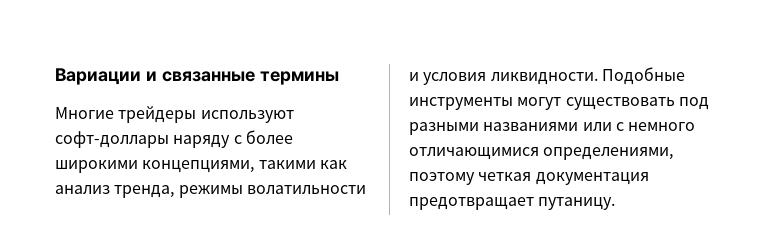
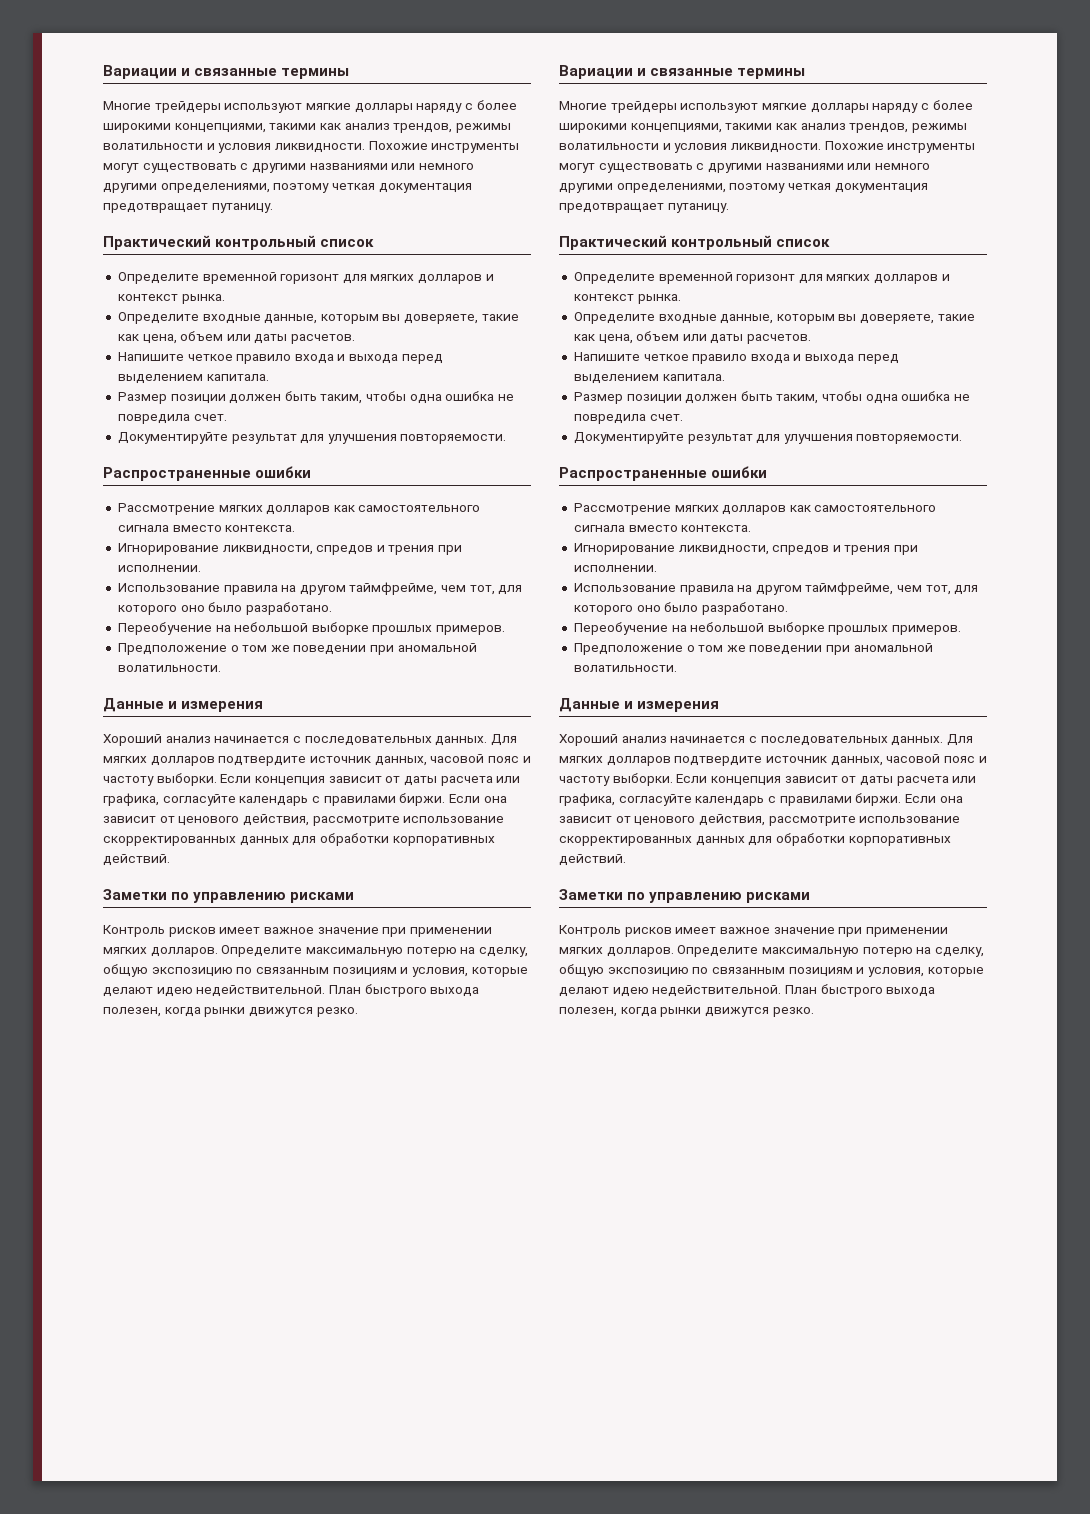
[55,68,339,85] [55,106,294,123] [55,130,293,148] [55,160,347,173] [55,185,366,198] [409,67,685,85] [409,97,709,110] [409,122,696,135] [409,147,674,160] [409,172,649,185] [409,197,616,210] Вариации и связанные термины // Многие трейдеры используют софт-доллары наряду с более широкими концепциями, такими как анализ тренда, режимы волатильности и условия ликвидности. Подобные инструменты могут существовать под разными названиями или с немного отличающимися определениями, поэтому четкая документация предотвращает путаницу. -> [103,65,350,79] [103,100,517,113] [103,123,511,133] [103,141,520,153] [103,163,474,173] [103,183,472,193] [103,203,273,213] [103,235,375,250] [117,272,494,284] [117,294,225,304] [117,312,519,324] [117,331,356,344] [117,352,443,364] [117,374,269,384] [117,391,515,404] [117,414,227,424] [117,432,507,444] [103,466,312,481] [117,503,481,515] [117,525,296,532] [117,543,463,555] [117,565,201,572] [117,582,523,595] [117,602,332,615] [117,622,506,635] [117,643,477,655] [117,665,221,672] [103,698,264,712] [103,734,517,746] [103,754,531,766] [103,773,521,786] [103,793,507,806] [103,814,505,826] [103,833,495,846] [103,854,170,866] [103,889,355,903] [103,925,492,937] [103,945,528,957] [103,964,528,977] [103,984,480,997] [103,1007,358,1017] [559,65,806,79] [559,100,973,113] [559,123,967,133] [559,141,976,153] [559,163,930,173] [559,183,928,193] [559,203,729,213] [559,235,831,250] [573,272,950,284] [573,294,681,304] [573,312,975,324] [573,331,812,344] [573,352,899,364] [573,374,725,384] [573,391,971,404] [573,414,683,424] [573,432,963,444] [559,466,768,481] [573,503,937,515] [573,525,752,532] [573,543,919,555] [573,565,657,572] [573,582,979,595] [573,602,788,615] [573,622,962,635] [573,643,933,655] [573,665,677,672] [559,698,720,712] [559,734,973,746] [559,754,987,766] [559,773,977,786] [559,793,963,806] [559,814,961,826] [559,833,951,846] [559,854,626,866] [559,889,811,903] [559,925,948,937] [559,945,984,957] [559,964,984,977] [559,984,936,997] [559,1007,814,1017] Вариации и связанные термины // Многие трейдеры используют мягкие доллары наряду с более широкими концепциями, такими как анализ трендов, режимы волатильности и условия ликвидности. Похожие инструменты могут существовать с другими названиями или немного другими определениями, поэтому четкая документация предотвращает путаницу. // Практический контрольный список // Определите временной горизонт для мягких долларов и контекст рынка. // Определите входные данные, которым вы доверяете, такие как цена, объем или даты расчетов. // Напишите четкое правило входа и выхода перед выделением капитала. // Размер позиции должен быть таким, чтобы одна ошибка не повредила счет. // Документируйте результат для улучшения повторяемости. // Распространенные ошибки // Рассмотрение мягких долларов как самостоятельного сигнала вместо контекста. // Игнорирование ликвидности, спредов и трения при исполнении. // Использование правила на другом таймфрейме, чем тот, для которого оно было разработано. // Переобучение на небольшой выборке прошлых примеров. // Предположение о том же поведении при аномальной волатильности. // Данные и измерения // Хороший анализ начинается с последовательных данных. Для мягких долларов подтвердите источник данных, часовой пояс и частоту выборки. Если концепция зависит от даты расчета или графика, согласуйте календарь с правилами биржи. Если она зависит от ценового действия, рассмотрите использование скорректированных данных для обработки корпоративных действий. // Заметки по управлению рисками // Контроль рисков имеет важное значение при применении мягких долларов. Определите максимальную потерю на сделку, общую экспозицию по связанным позициям и условия, которые делают идею недействительной. План быстрого выхода полезен, когда рынки движутся резко. // Вариации и связанные термины // Многие трейдеры используют мягкие доллары наряду с более широкими концепциями, такими как анализ трендов, режимы волатильности и условия ликвидности. Похожие инструменты могут существовать с другими названиями или немного другими определениями, поэтому четкая документация предотвращает путаницу. // Практический контрольный список // Определите временной горизонт для мягких долларов и контекст рынка. // Определите входные данные, которым вы доверяете, такие как цена, объем или даты расчетов. // Напишите четкое правило входа и выхода перед выделением капитала. // Размер позиции должен быть таким, чтобы одна ошибка не повредила счет. // Документируйте результат для улучшения повторяемости. // Распространенные ошибки // Рассмотрение мягких долларов как самостоятельного сигнала вместо контекста. // Игнорирование ликвидности, спредов и трения при исполнении. // Использование правила на другом таймфрейме, чем тот, для которого оно было разработано. // Переобучение на небольшой выборке прошлых примеров. // Предположение о том же поведении при аномальной волатильности. // Данные и измерения // Хороший анализ начинается с последовательных данных. Для мягких долларов подтвердите источник данных, часовой пояс и частоту выборки. Если концепция зависит от даты расчета или графика, согласуйте календарь с правилами биржи. Если она зависит от ценового действия, рассмотрите использование скорректированных данных для обработки корпоративных действий. // Заметки по управлению рисками // Контроль рисков имеет важное значение при применении мягких долларов. Определите максимальную потерю на сделку, общую экспозицию по связанным позициям и условия, которые делают идею недействительной. План быстрого выхода полезен, когда рынки движутся резко.

